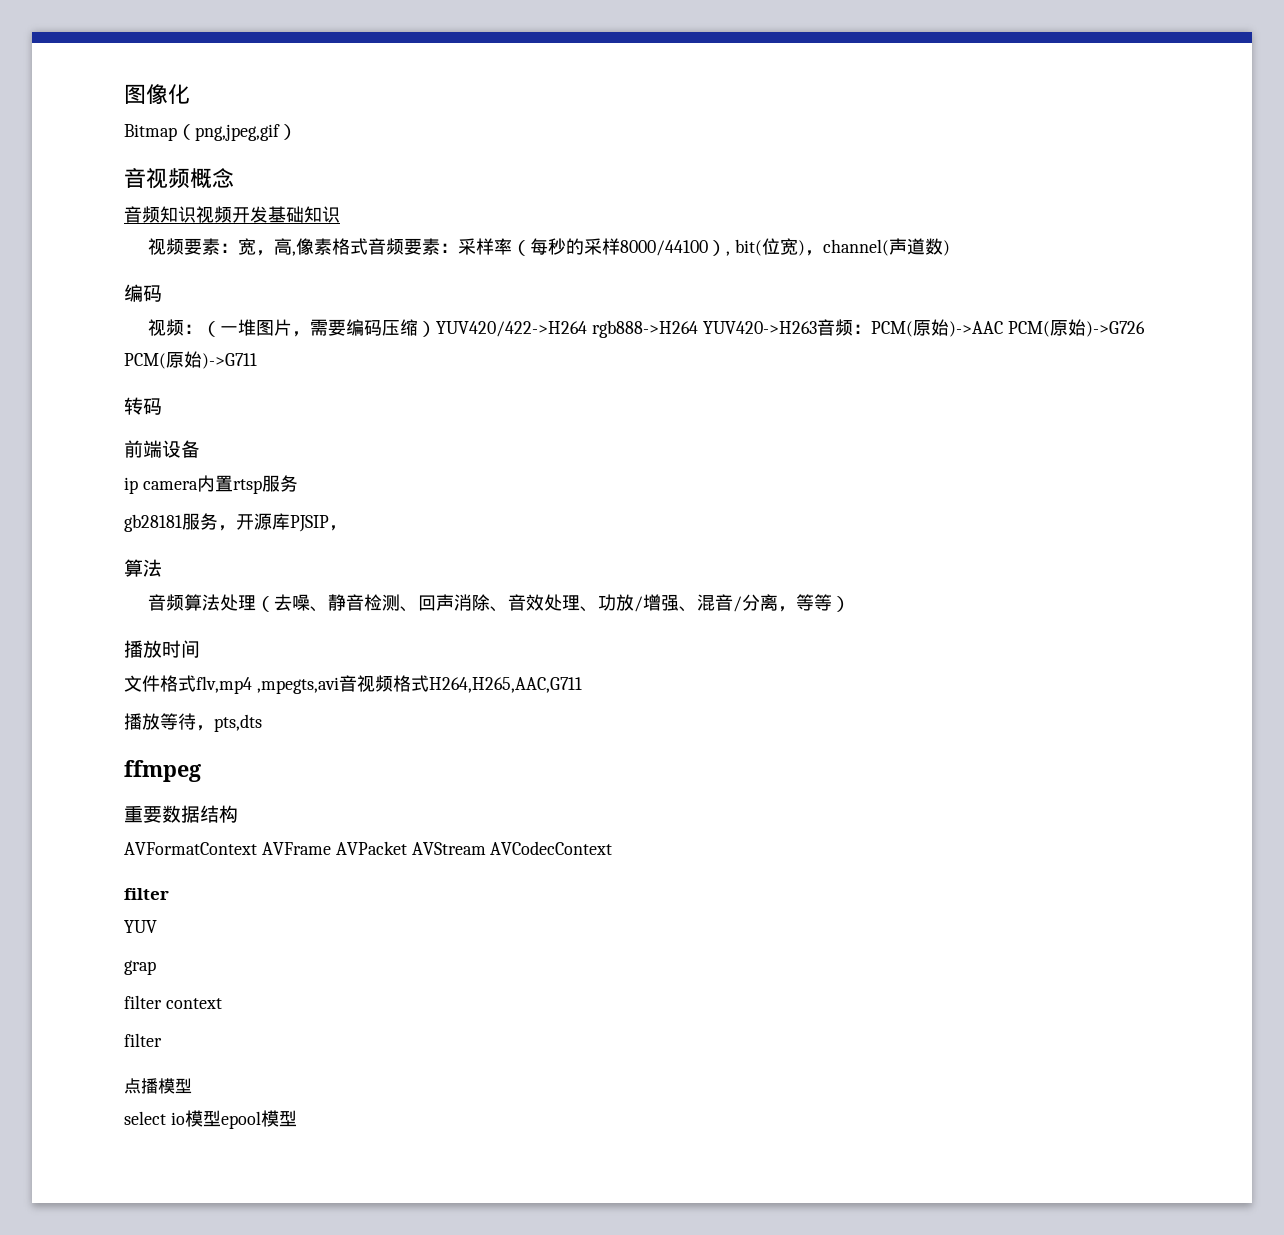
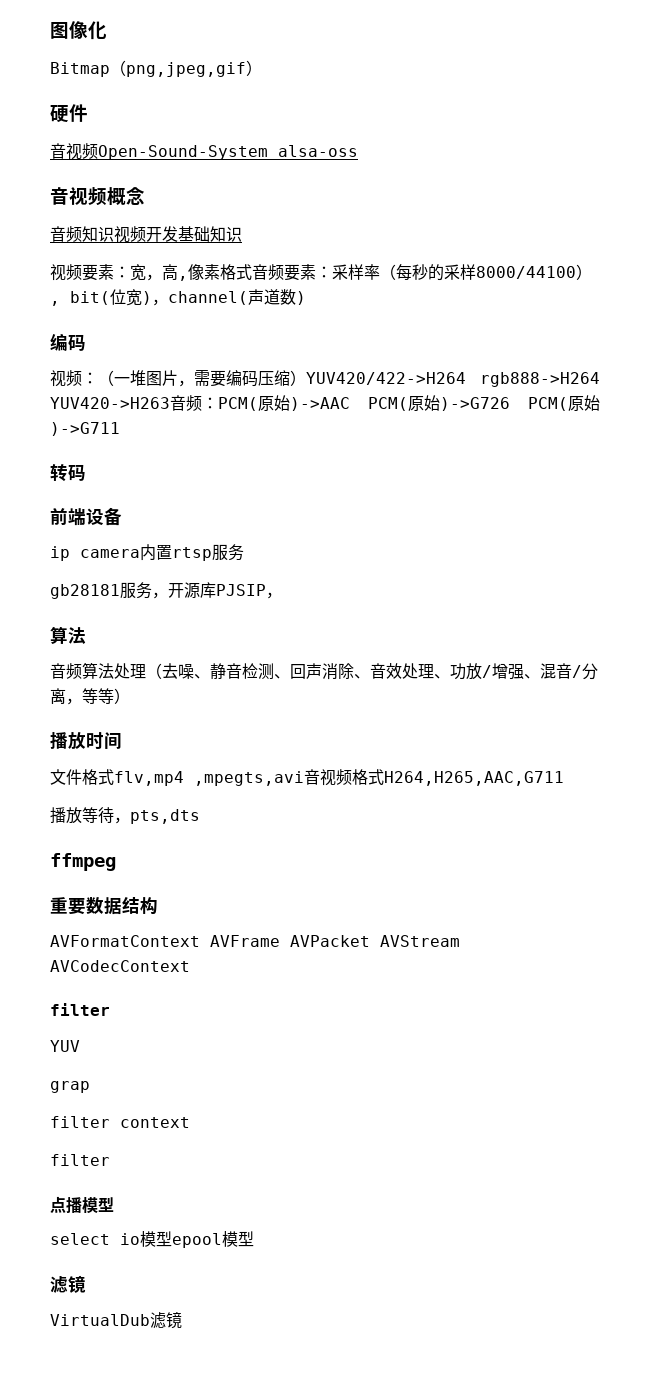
(297, 132) none -> [50,104,88,123] [50,143,358,160] // 硬件 // 音视频Open-Sound-System alsa-oss
(297, 1118) none -> [50,1275,86,1294] [50,1311,182,1329] // 滤镜 // VirtualDub滤镜

